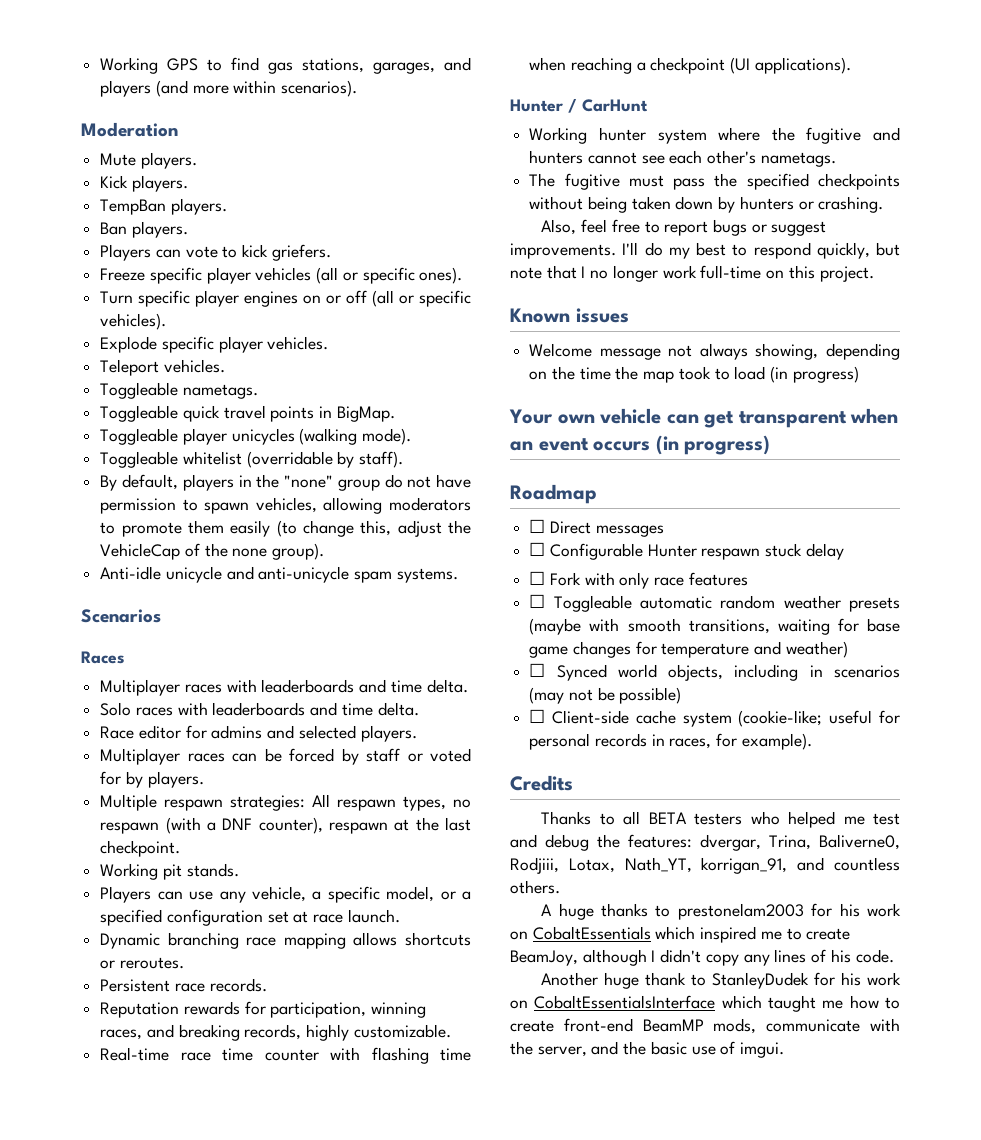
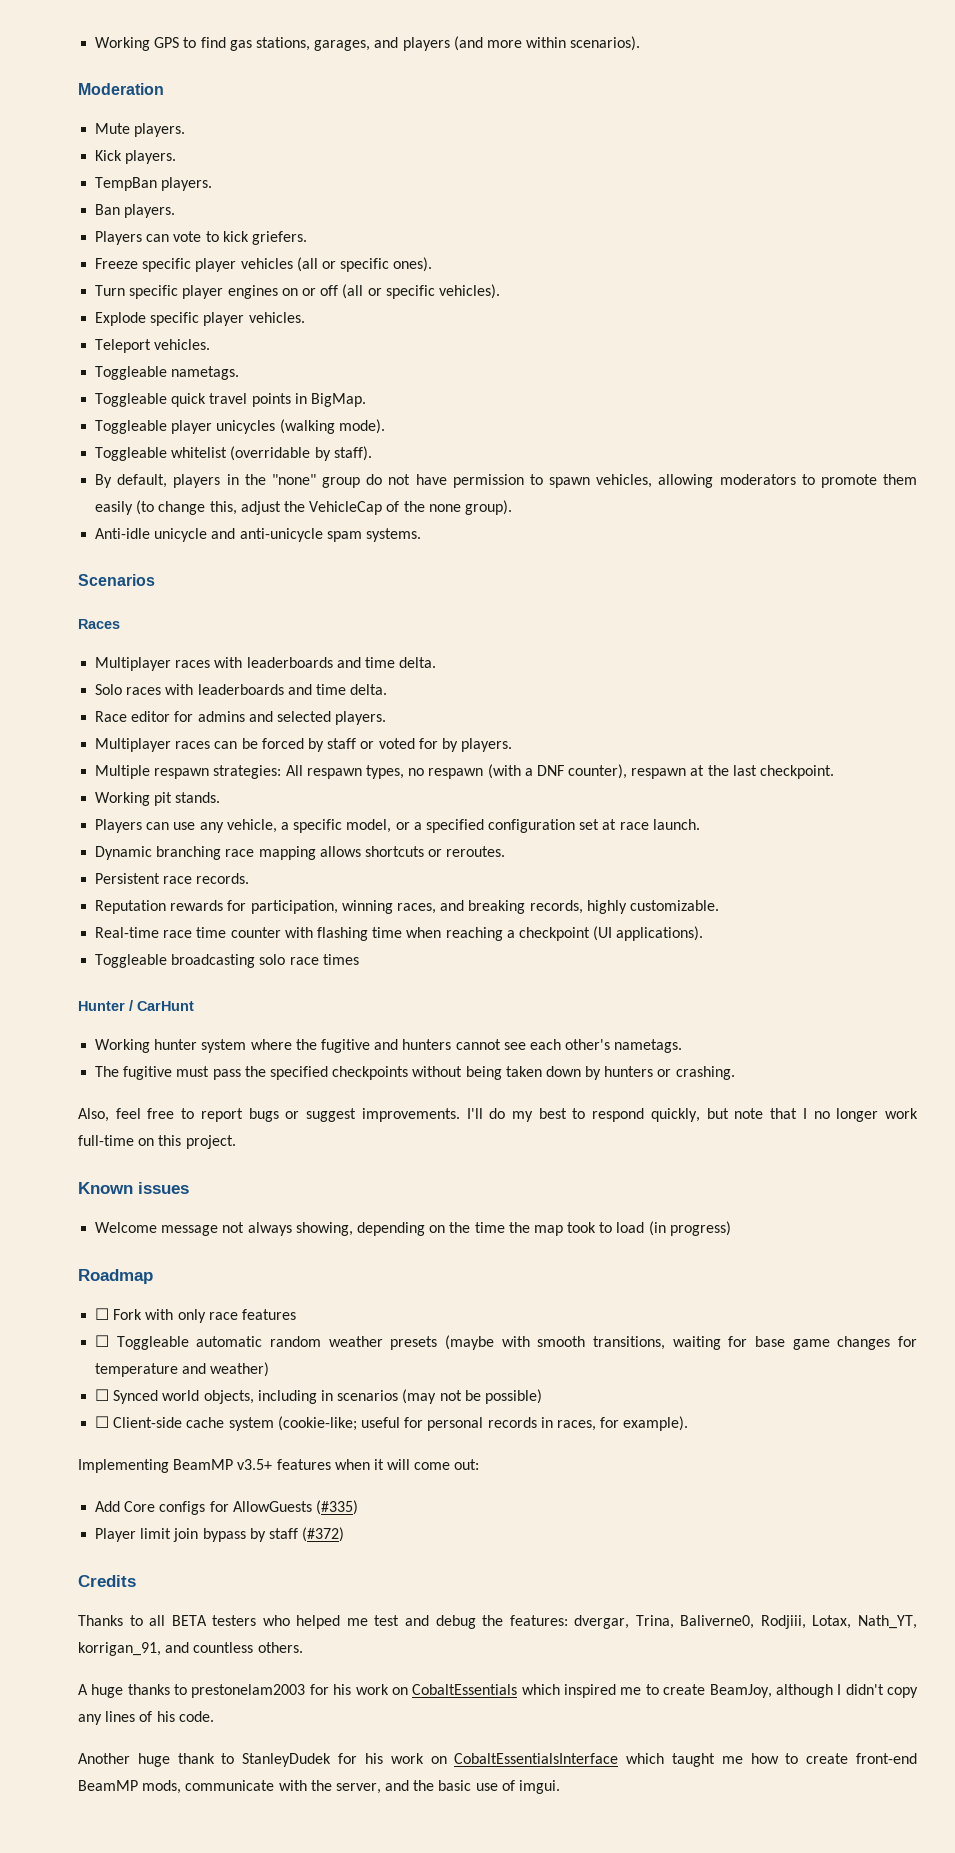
(851, 65) none -> [95,954,359,968] // Toggleable broadcasting solo race times
[509,408,899,428] [510,435,771,455] [510,484,597,504] [529,519,664,537] [529,542,844,560] Your own vehicle can get transparent when an event occurs (in progress) // Roadmap // ☐ Direct messages // ☐ Configurable Hunter respawn stuck delay -> [78,1269,153,1284] Roadmap
(812, 741) none -> [78,1459,480,1473] [95,1500,358,1515] [95,1527,345,1542] // Implementing BeamMP v3.5+ features when it will come out: // Add Core configs for AllowGuests (#335) // Player limit join bypass by staff (#372)

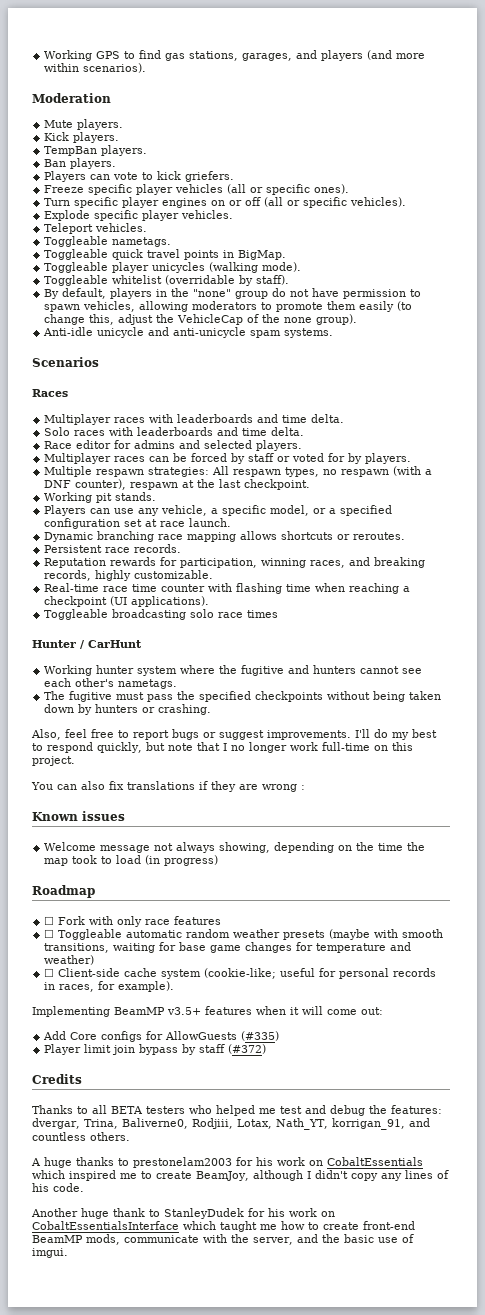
(236, 1142) none -> [31,781,305,792] // You can also fix translations if they are wrong :
[95,1389,542,1404] // ☐ Synced world objects, including in scenarios (may not be possible) -> (95, 960) none

